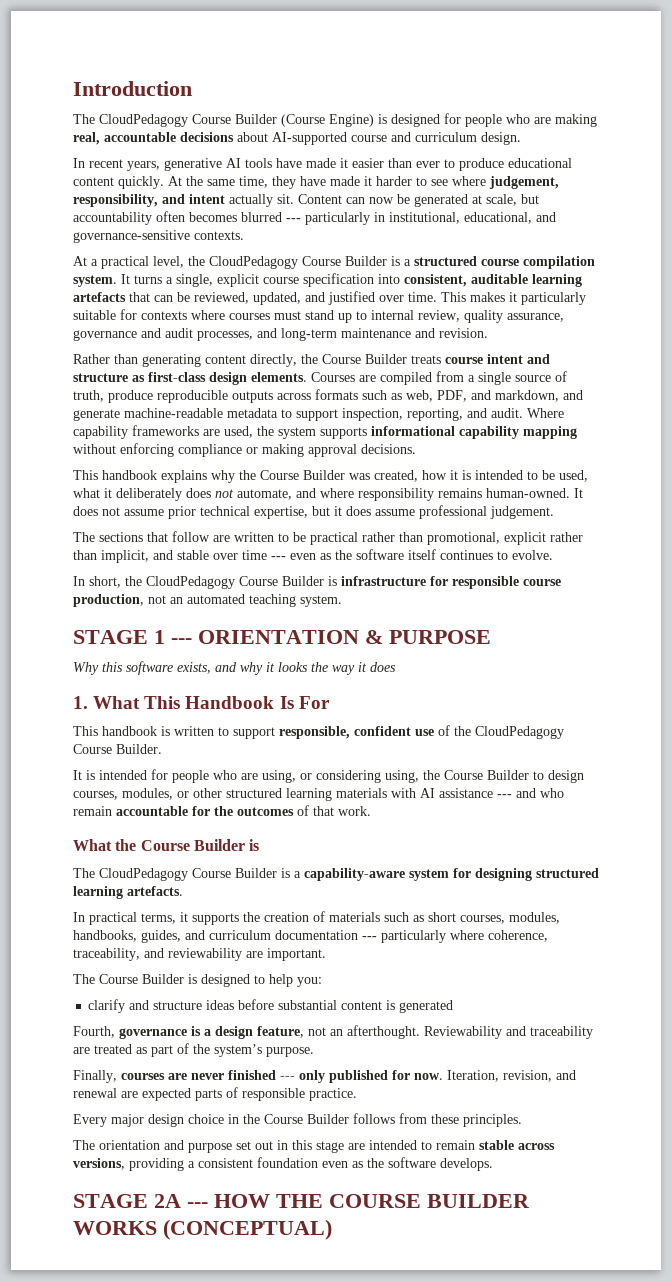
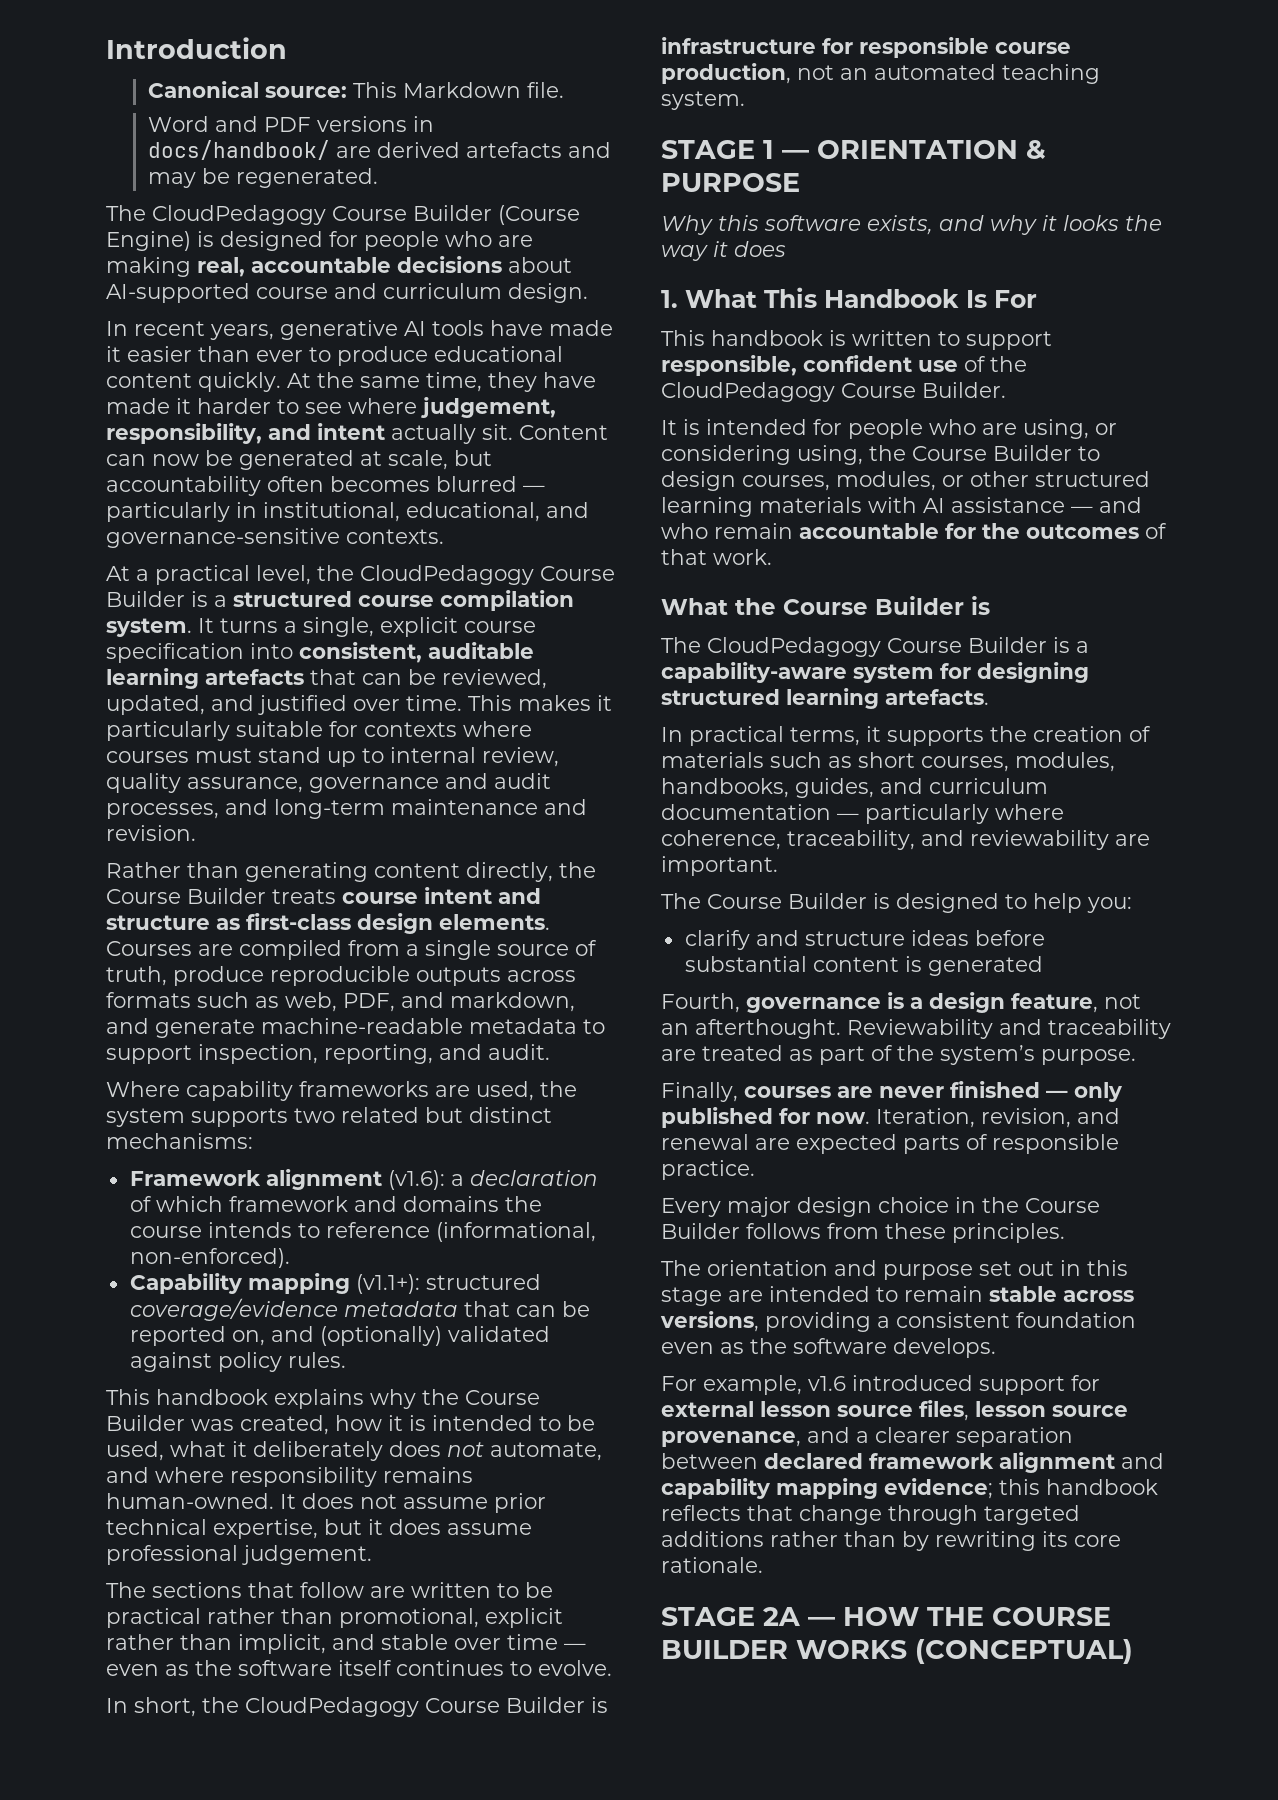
(192, 88) none -> [148,81,565,98] [148,116,435,132] [148,140,612,160] [148,168,379,188] // Canonical source: This Markdown file. // Word and PDF versions in docs/handbook/ are derived artefacts and may be regenerated.
[286,218,301,222] --- -> [523,485,545,492] —
(523, 413) none -> (550, 1052) //
[371,426,577,439] [73,443,416,457] informational capability mapping without enforcing compliance or making approval decisions. -> [294,1107,552,1123] [106,1133,253,1149] [129,1169,598,1190] [129,1196,542,1212] [129,1222,596,1242] [129,1248,290,1268] [129,1273,541,1294] [129,1298,590,1321] [129,1326,550,1346] [129,1352,346,1372] two related but distinct mechanisms: // Framework alignment (v1.6): a declaration of which framework and domains the course intends to reference (informational, non-enforced). // Capability mapping (v1.1+): structured coverage/evidence metadata that can be reported on, and (optionally) validated against policy rules.
[271,556,286,560] --- -> [564,1643,586,1650] —
[171,638,192,644] --- -> [782,150,809,159] —
[497,794,512,798] --- -> [1071,506,1093,513] —
[362,936,377,940] --- -> [837,813,859,820] —
[280,1076,295,1080] --- -> [1046,1090,1068,1098] —
(493, 1164) none -> [661,1375,1100,1395] [661,1400,1128,1421] [661,1427,1073,1447] [661,1452,1164,1473] [661,1478,1158,1499] [661,1505,1080,1525] [661,1531,1121,1551] [661,1557,763,1573] // For example, v1.6 introduced support for external lesson source files, lesson source provenance, and a clearer separation between declared framework alignment and capability mapping evidence; this handbook reflects that change through targeted additions rather than by rewriting its core rationale.
[187,1202,208,1208] --- -> [808,1617,835,1626] —

